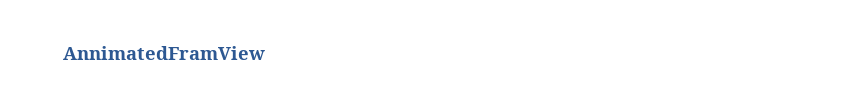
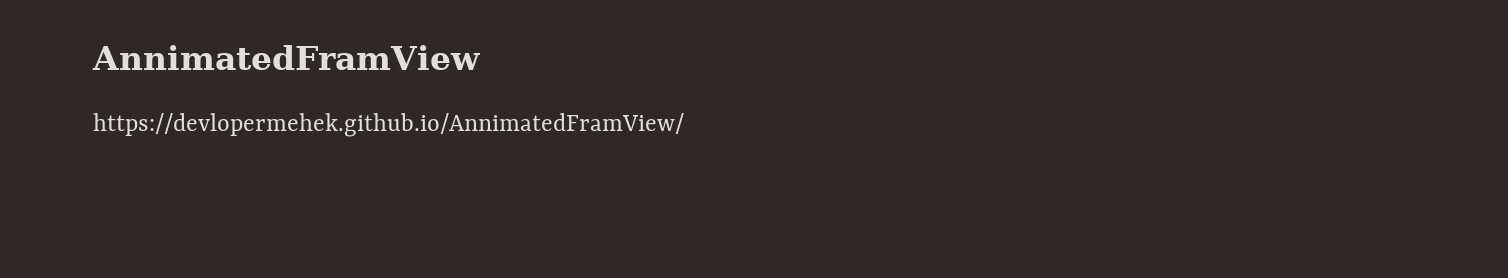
(265, 53) none -> [93,113,684,137] // https://devlopermehek.github.io/AnnimatedFramView/

